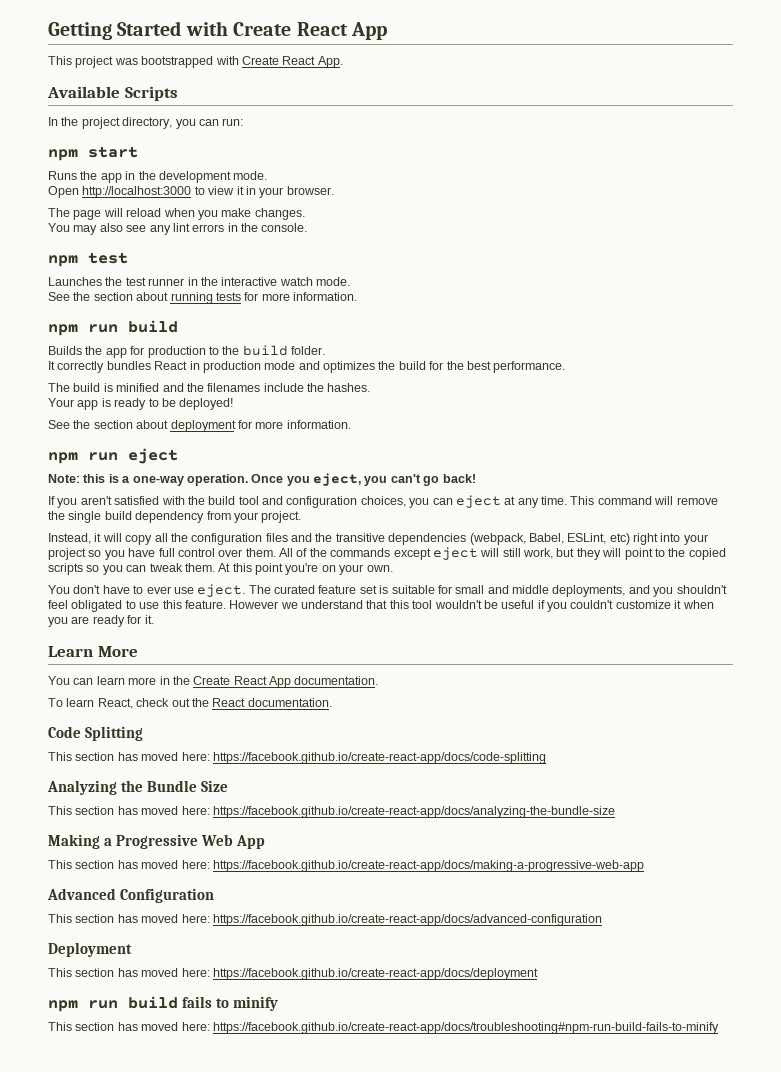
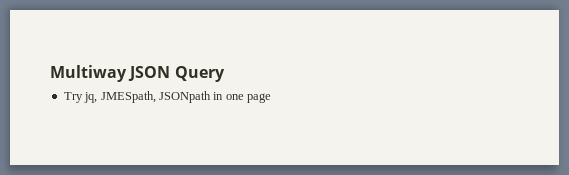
[48,21,387,40] [48,56,343,68] [47,86,178,101] [48,117,244,129] [48,146,138,161] [48,171,268,183] [48,186,334,198] [48,208,305,220] [48,223,308,235] [48,252,128,267] [48,277,350,286] [48,292,357,304] [48,320,178,336] [48,345,325,358] [48,361,566,373] [48,383,371,392] [48,398,234,410] [48,420,351,432] [48,448,178,464] [48,473,476,486] [48,495,718,508] [48,511,302,523] [48,533,708,545] [48,547,726,560] [48,563,393,575] [48,584,727,597] [48,600,714,612] [48,615,154,627] [48,646,138,657] [48,676,379,688] [48,698,332,709] [48,726,143,741] [48,752,546,764] [47,780,228,795] [48,806,615,818] [48,834,265,849] [48,860,644,872] [47,888,214,903] [48,914,602,926] [48,942,132,957] [48,968,538,980] [48,996,278,1012] [48,1022,719,1034] Getting Started with Create React App // This project was bootstrapped with Create React App. // Available Scripts // In the project directory, you can run: // npm start // Runs the app in the development mode. // Open http://localhost:3000 to view it in your browser. // The page will reload when you make changes. // You may also see any lint errors in the console. // npm test // Launches the test runner in the interactive watch mode. // See the section about running tests for more information. // npm run build // Builds the app for production to the build folder. // It correctly bundles React in production mode and optimizes the build for the best performance. // The build is minified and the filenames include the hashes. // Your app is ready to be deployed! // See the section about deployment for more information. // npm run eject // Note: this is a one-way operation. Once you eject, you can't go back! // If you aren't satisfied with the build tool and configuration choices, you can eject at any time. This command will remove the single build dependency from your project. // Instead, it will copy all the configuration files and the transitive dependencies (webpack, Babel, ESLint, etc) right into your project so you have full control over them. All of the commands except eject will still work, but they will point to the copied scripts so you can tweak them. At this point you're on your own. // You don't have to ever use eject. The curated feature set is suitable for small and middle deployments, and you shouldn't feel obligated to use this feature. However we understand that this tool wouldn't be useful if you couldn't customize it when you are ready for it. // Learn More // You can learn more in the Create React App documentation. // To learn React, check out the React documentation. // Code Splitting // This section has moved here: https://facebook.github.io/create-react-app/docs/code-splitting // Analyzing the Bundle Size // This section has moved here: https://facebook.github.io/create-react-app/docs/analyzing-the-bundle-size // Making a Progressive Web App // This section has moved here: https://facebook.github.io/create-react-app/docs/making-a-progressive-web-app // Advanced Configuration // This section has moved here: https://facebook.github.io/create-react-app/docs/advanced-configuration // Deployment // This section has moved here: https://facebook.github.io/create-react-app/docs/deployment // npm run build fails to minify // This section has moved here: https://facebook.github.io/create-react-app/docs/troubleshooting#npm-run-build-fails-to-minify -> [50,65,225,82] [63,91,271,103] Multiway JSON Query // Try jq, JMESpath, JSONpath in one page

